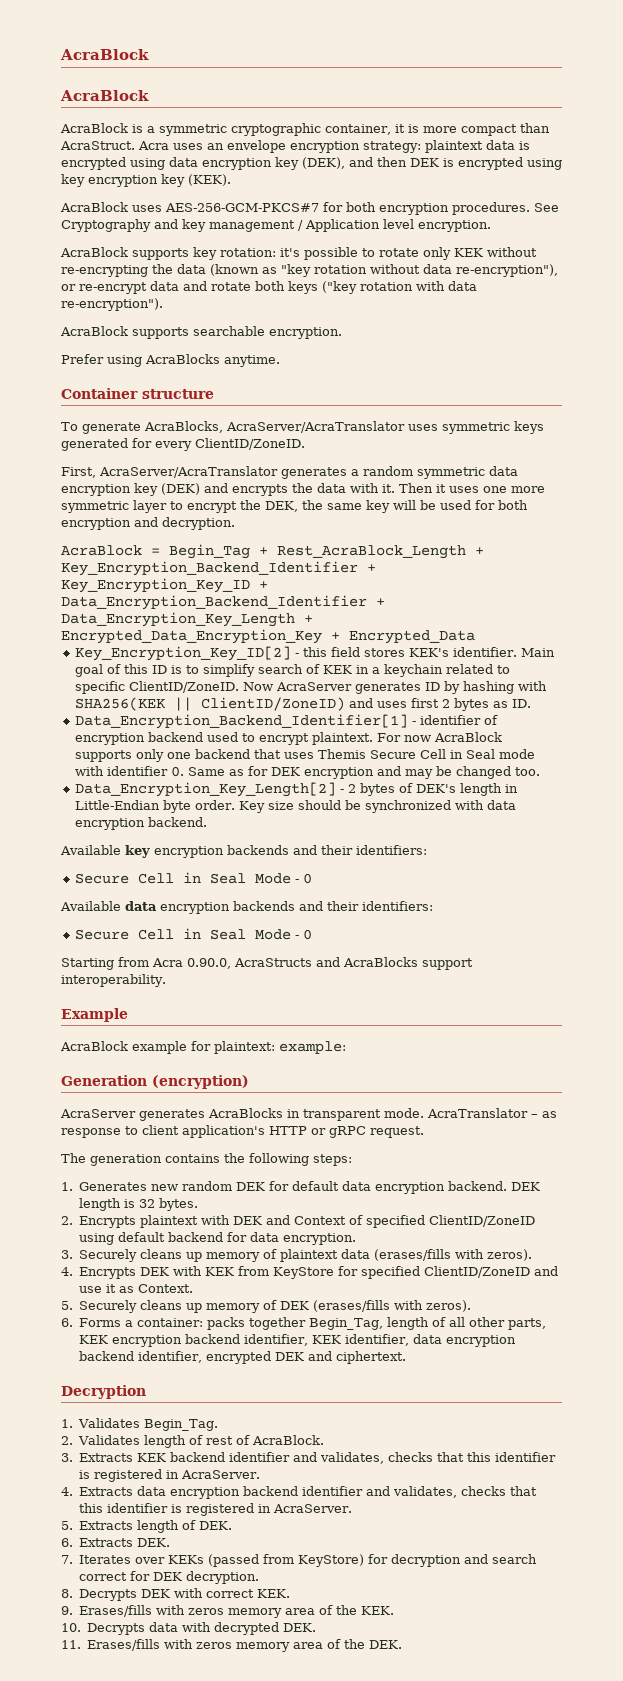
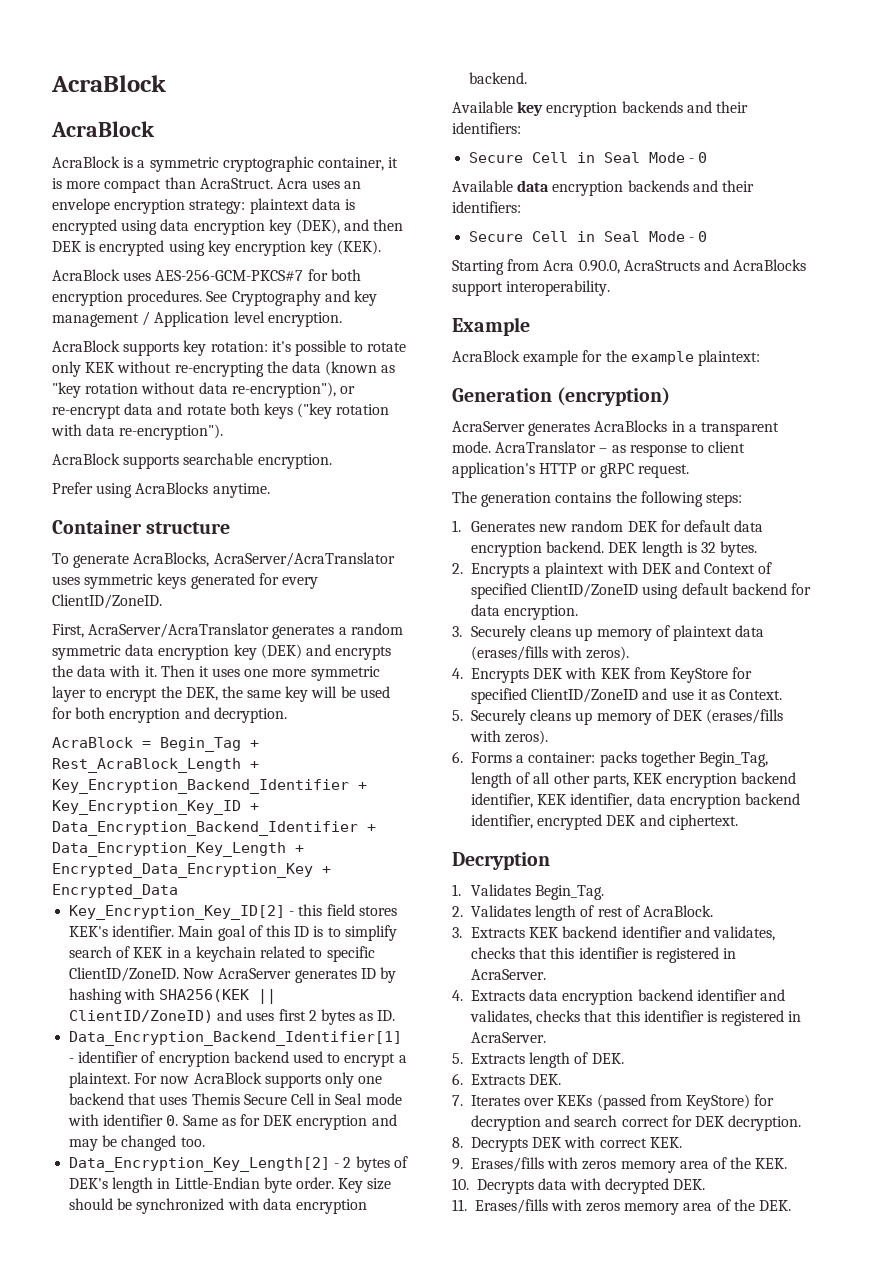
(309, 739) none -> [398,1055,407,1063] a
(211, 1046) none -> [605,350,694,365] the example
[279,1041,346,1054] example: -> (760, 358) none
(300, 1113) none -> [688,424,697,432] a
(137, 1222) none -> [533,566,542,574] a

